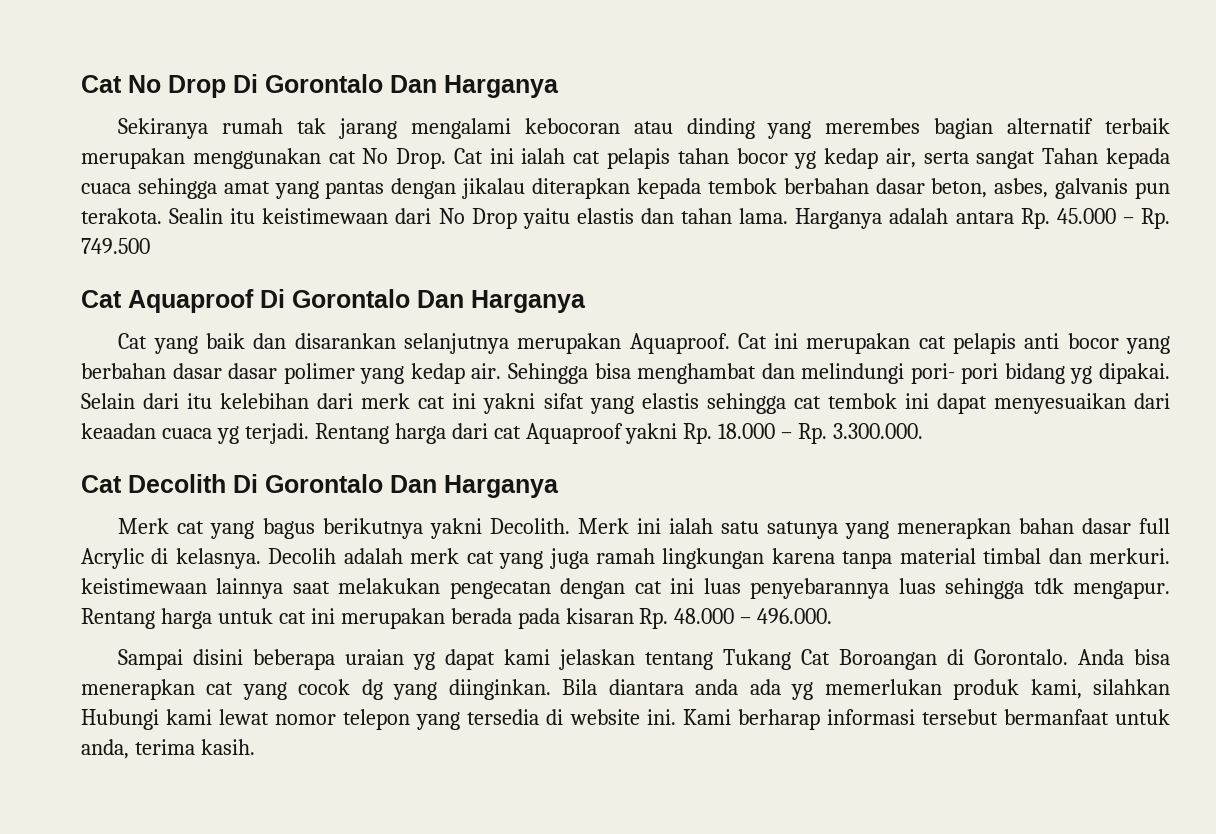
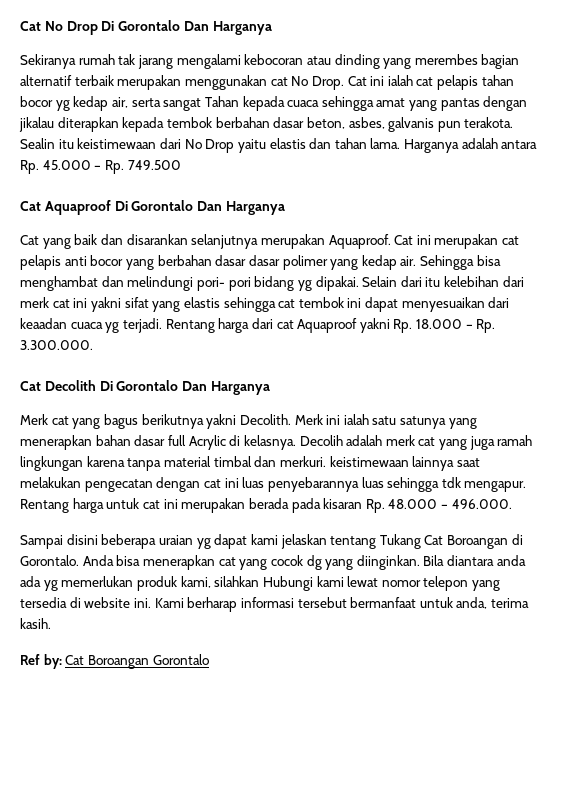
(255, 747) none -> [20,654,209,669] // Ref by: Cat Boroangan Gorontalo

